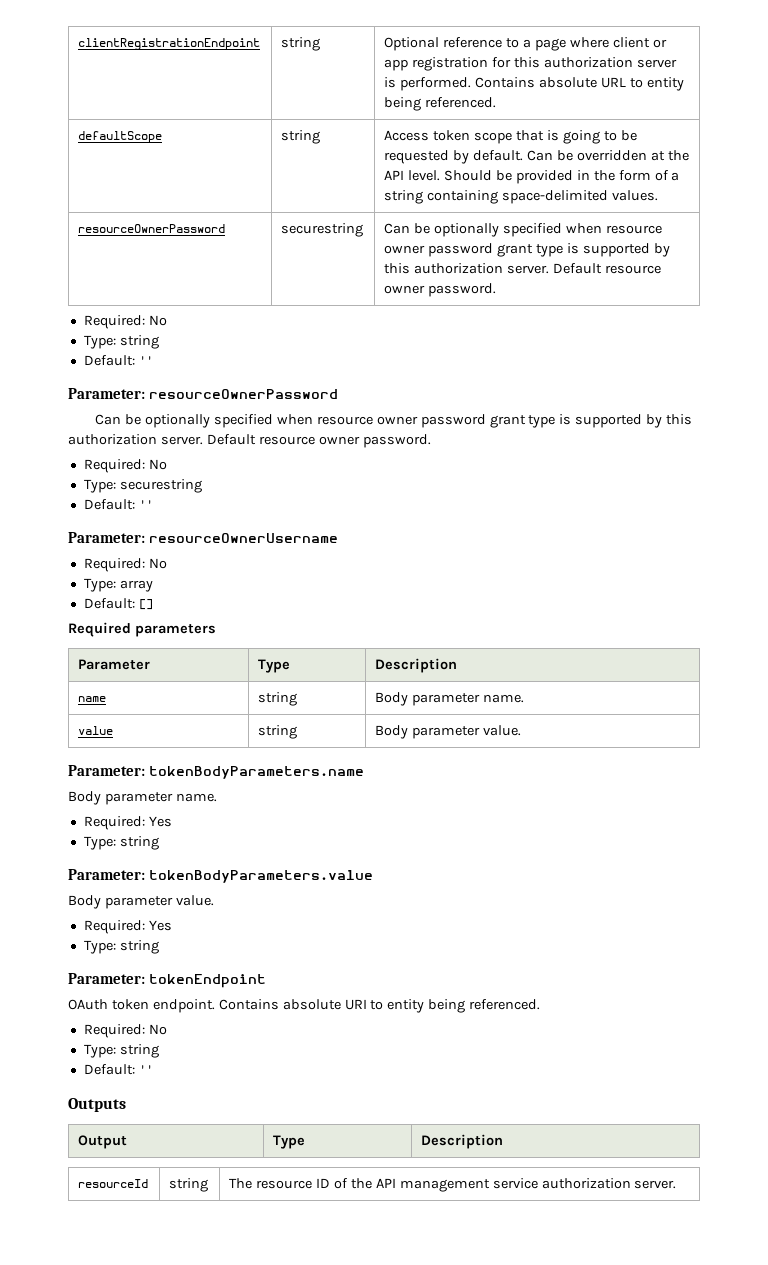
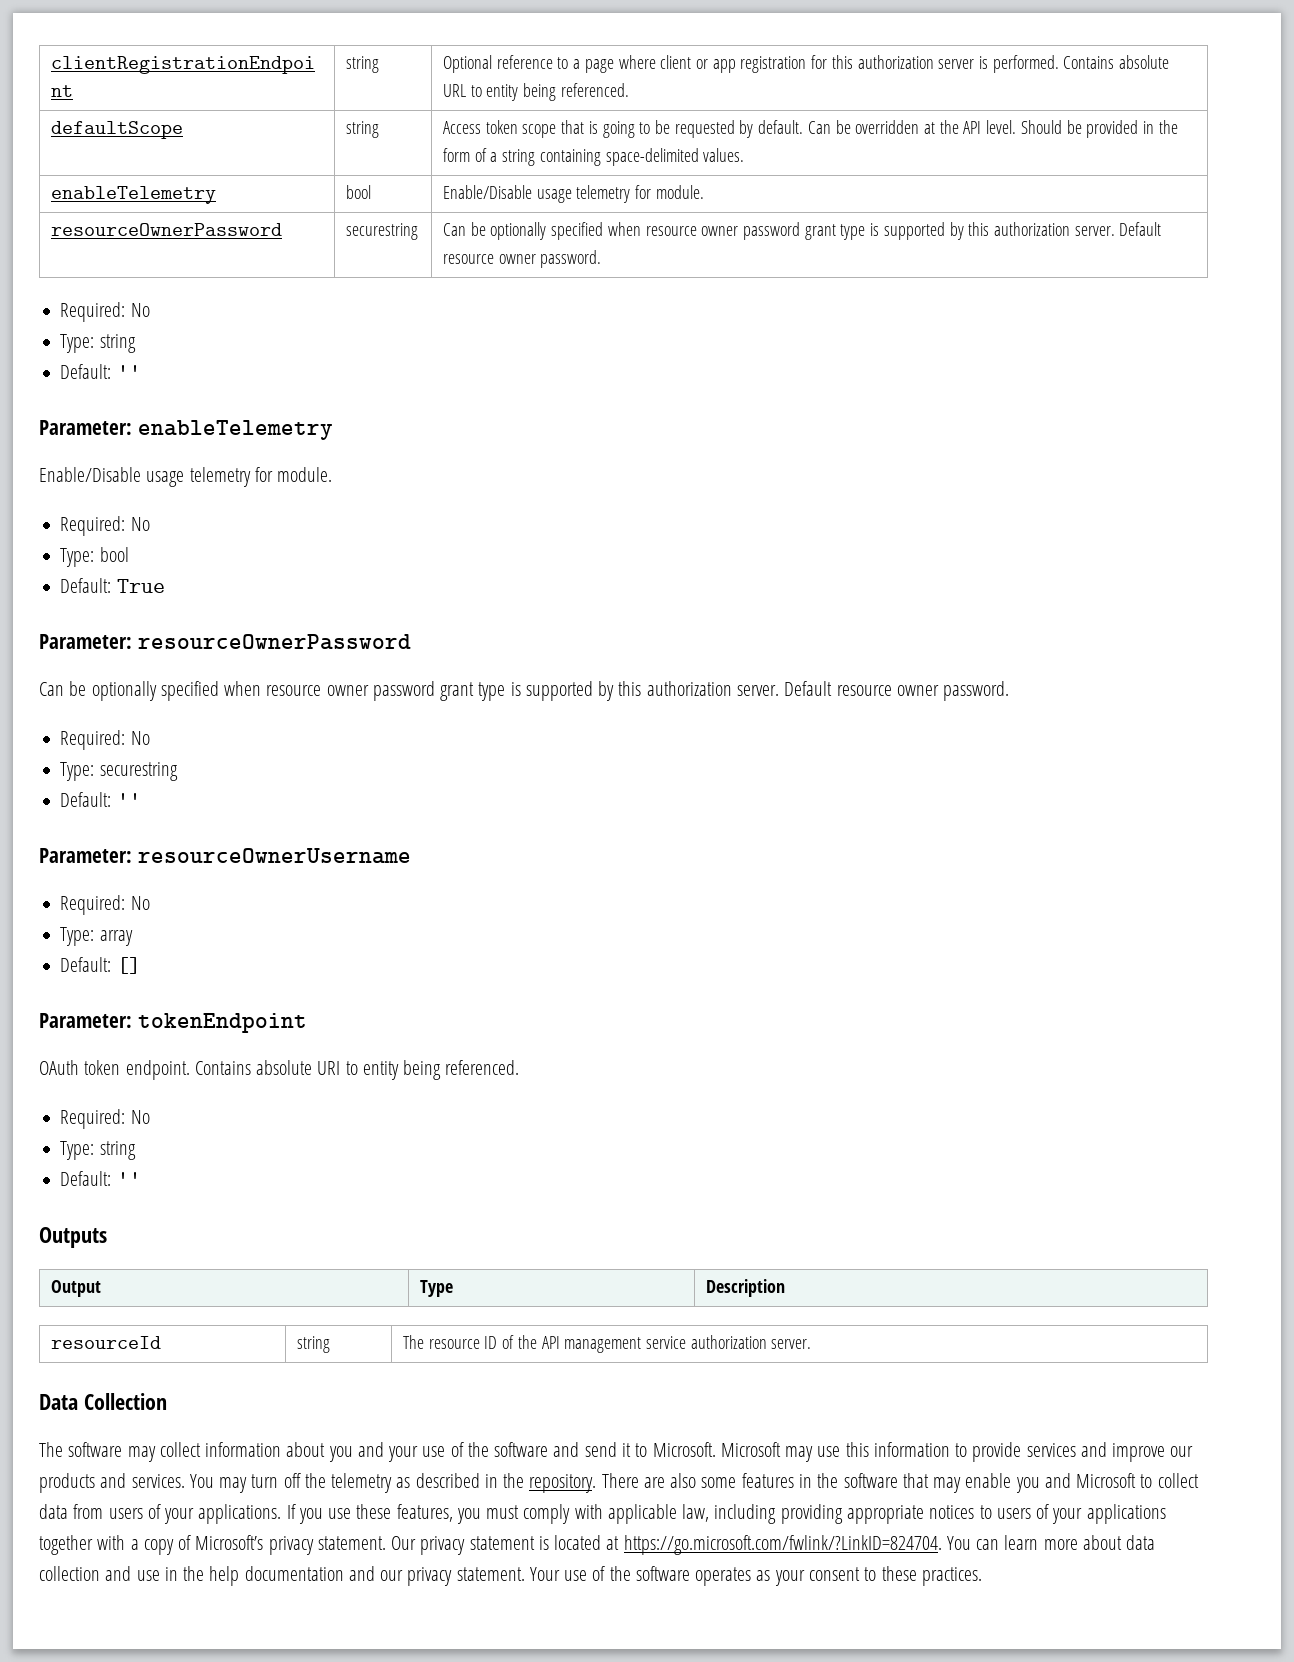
(658, 195) none -> [50,186,216,204] [345,185,371,199] [442,185,704,203] // enableTelemetry | bool | Enable/Disable usage telemetry for module.
(153, 360) none -> [39,420,333,440] [39,467,333,487] [60,516,150,536] [60,547,129,567] [60,578,165,593] // Parameter: enableTelemetry // Enable/Disable usage telemetry for module. // Required: No // Type: bool // Default: True
[68,622,216,637] [78,659,151,670] [258,659,291,673] [375,658,458,673] [78,696,107,702] [258,692,298,706] [375,692,525,706] [78,726,114,735] [258,725,298,739] [375,725,522,739] [68,765,364,779] [68,791,217,805] [83,816,172,830] [83,836,159,850] [68,869,373,883] [68,895,214,909] [83,920,172,934] [83,940,159,954] // Required parameters // Parameter | Type | Description // name | string | Body parameter name. // value | string | Body parameter value. // Parameter: tokenBodyParameters.name // Body parameter name. // Required: Yes // Type: string // Parameter: tokenBodyParameters.value // Body parameter value. // Required: Yes // Type: string -> (141, 965) none
(677, 1184) none -> [39,1393,167,1410] [39,1442,1194,1462] [39,1473,1199,1493] [39,1504,1166,1524] [39,1535,1156,1555] [39,1566,982,1586] // Data Collection // The software may collect information about you and your use of the software and send it to Microsoft. Microsoft may use this information to provide services and improve our products and services. You may turn off the telemetry as described in the repository. There are also some features in the software that may enable you and Microsoft to collect data from users of your applications. If you use these features, you must comply with applicable law, including providing appropriate notices to users of your applications together with a copy of Microsoft’s privacy statement. Our privacy statement is located at https://go.microsoft.com/fwlink/?LinkID=824704. You can learn more about data collection and use in the help documentation and our privacy statement. Your use of the software operates as your consent to these practices.

